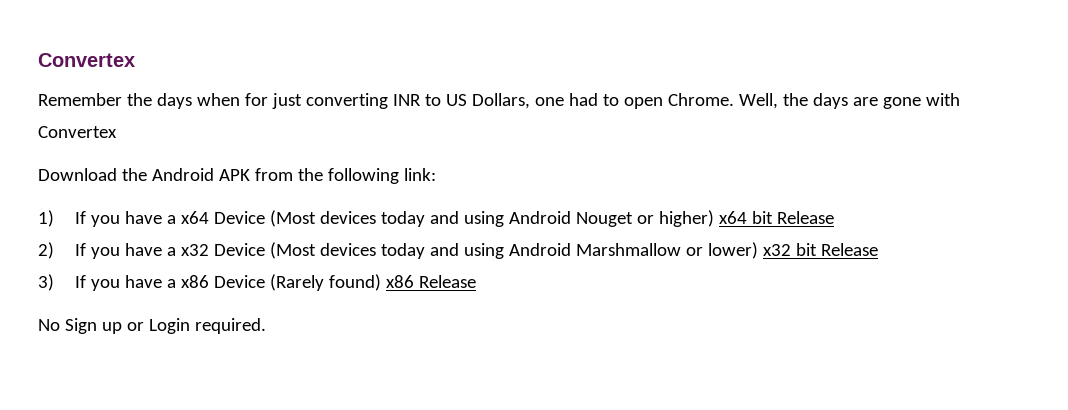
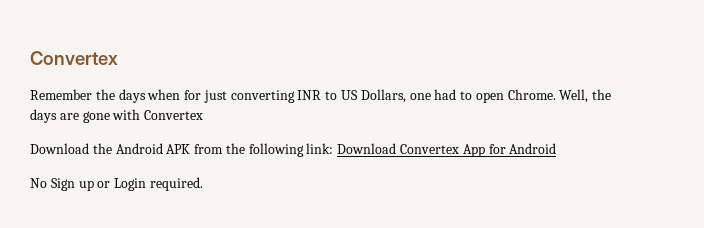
[38,210,834,227] [38,242,878,259] [38,274,476,291] // 1) If you have a x64 Device (Most devices today and using Android Nouget or higher) x64 bit Release // 2) If you have a x32 Device (Most devices today and using Android Marshmallow or lower) x32 bit Release // 3) If you have a x86 Device (Rarely found) x86 Release -> [337,143,557,157] Download Convertex App for Android

